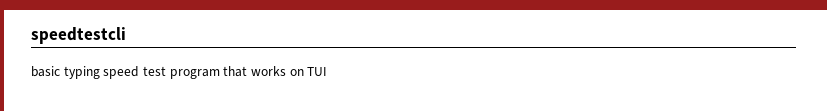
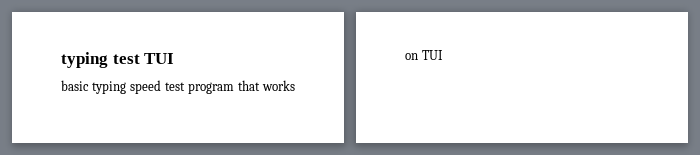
[31,27,126,44] speedtestcli -> [61,52,175,68] typing test TUI

